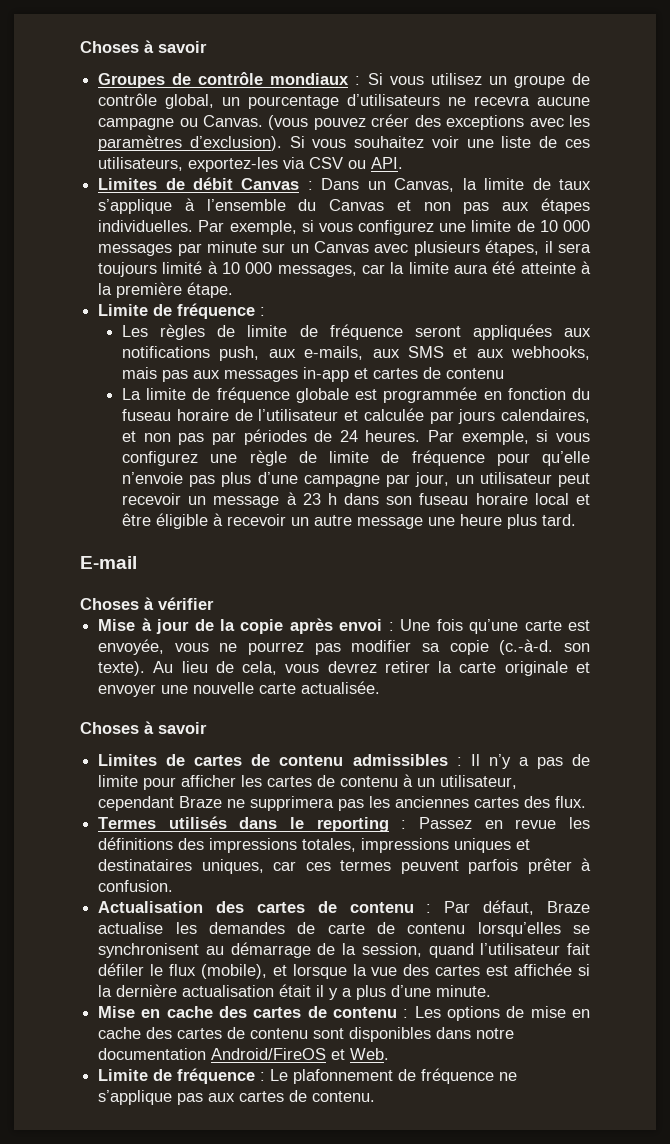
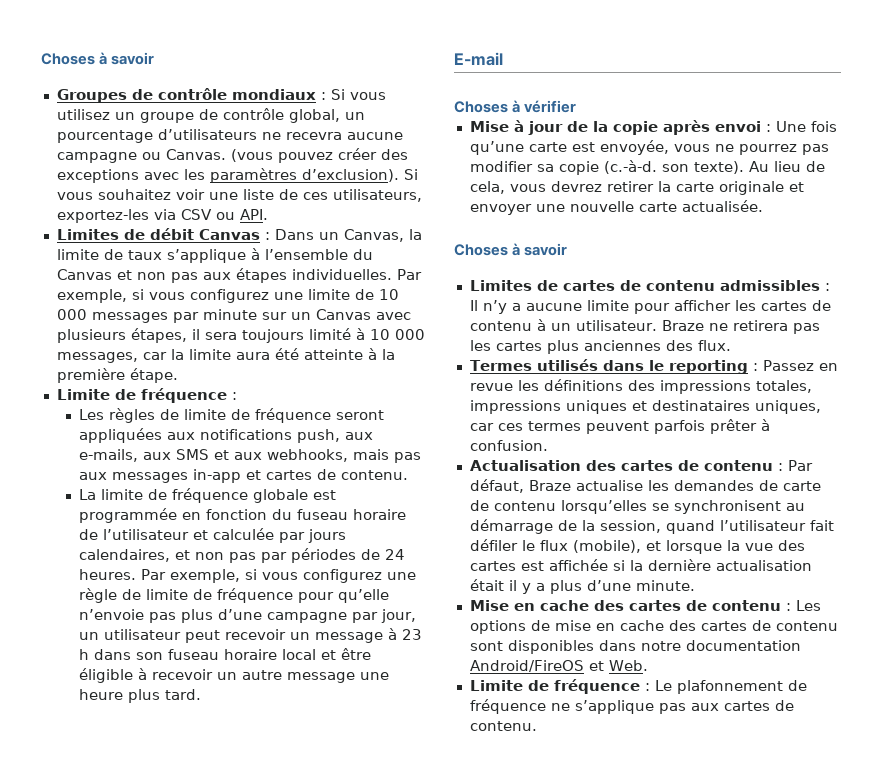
[446,368,505,379] contenu -> [340,470,408,480] contenu.
[536,754,590,769] pas de -> [525,303,582,311] aucune
[440,775,518,789] [98,796,175,811] utilisateur, cependant -> [575,320,657,331] utilisateur.
[250,796,335,811] supprimera -> [732,320,788,331] retirera
[395,796,520,808] anciennes cartes -> [495,340,661,354] cartes plus anciennes

